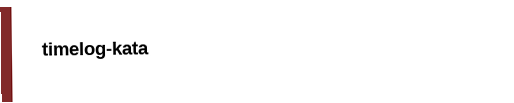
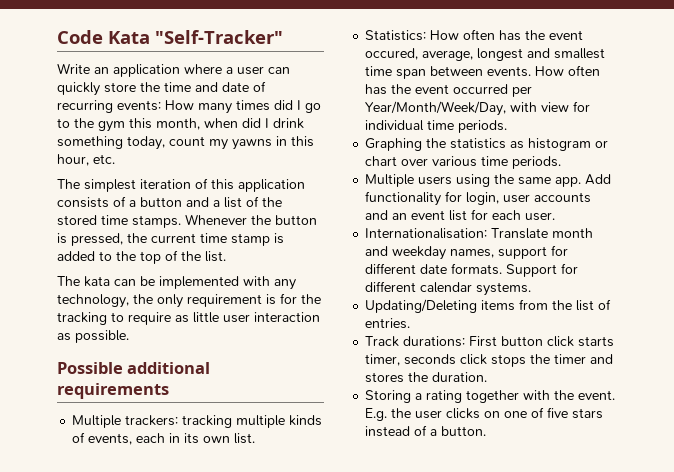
[41,41,150,60] timelog-kata -> [57,30,283,44] [57,63,290,77] [57,81,266,96] [57,100,321,114] [57,118,304,132] [57,136,314,150] [57,154,115,166] [57,178,305,192] [57,196,282,208] [57,214,317,228] [57,233,284,246] [57,250,226,264] [57,276,296,290] [57,293,321,308] [57,312,320,325] [57,330,129,343] [57,362,211,374] [57,383,169,399] [72,415,323,428] [72,432,256,445] [365,29,584,41] [365,48,606,61] [365,65,601,79] [365,84,533,97] [365,101,591,116] [365,120,508,133] [365,138,609,151] [365,156,562,169] [365,174,612,187] [365,191,592,206] [365,209,556,221] [365,228,594,239] [365,245,569,260] [365,263,579,277] [365,281,532,296] [365,299,612,313] [365,318,411,329] [365,336,615,347] [365,354,614,367] [365,372,488,383] [365,390,616,403] [365,407,604,421] [365,425,487,437] Code Kata "Self-Tracker" // Write an application where a user can quickly store the time and date of recurring events: How many times did I go to the gym this month, when did I drink something today, count my yawns in this hour, etc. // The simplest iteration of this application consists of a button and a list of the stored time stamps. Whenever the button is pressed, the current time stamp is added to the top of the list. // The kata can be implemented with any technology, the only requirement is for the tracking to require as little user interaction as possible. // Possible additional requirements // Multiple trackers: tracking multiple kinds of events, each in its own list. // Statistics: How often has the event occured, average, longest and smallest time span between events. How often has the event occurred per Year/Month/Week/Day, with view for individual time periods. // Graphing the statistics as histogram or chart over various time periods. // Multiple users using the same app. Add functionality for login, user accounts and an event list for each user. // Internationalisation: Translate month and weekday names, support for different date formats. Support for different calendar systems. // Updating/Deleting items from the list of entries. // Track durations: First button click starts timer, seconds click stops the timer and stores the duration. // Storing a rating together with the event. E.g. the user clicks on one of five stars instead of a button.

